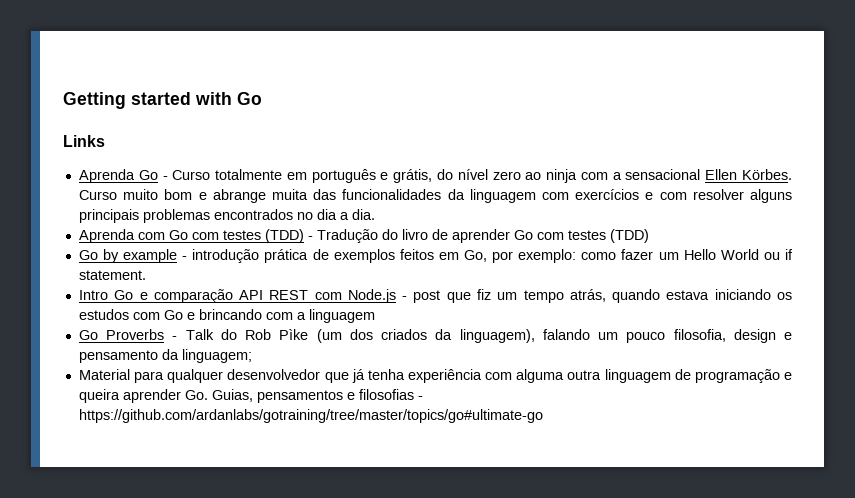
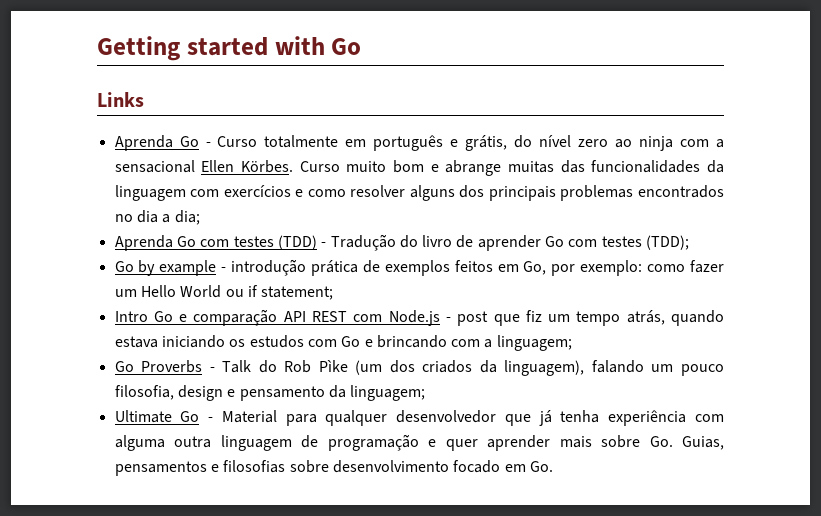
[271,189,308,200] muita -> [507,161,554,173] muitas
[659,192,687,200] com -> [307,189,346,197] como
(793, 196) none -> [459,185,485,198] dos
[351,209,375,220] [78,229,165,243] dia. // Aprenda com -> [174,210,200,225] [114,235,173,251] dia; // Aprenda
[609,229,649,243] (TDD) -> [646,235,690,250] (TDD);
[78,270,146,280] statement. -> [261,286,334,300] statement;
[308,309,375,323] linguagem -> [496,335,572,351] linguagem;
(252, 356) none -> [114,410,214,423] Ultimate Go -
[78,389,181,403] queira aprender -> [445,435,641,451] quer aprender mais sobre
[417,396,423,400] [78,409,543,423] - https://github.com/ardanlabs/gotraining/tree/master/topics/go#ultimate-go -> [289,460,553,473] sobre desenvolvimento focado em Go.

